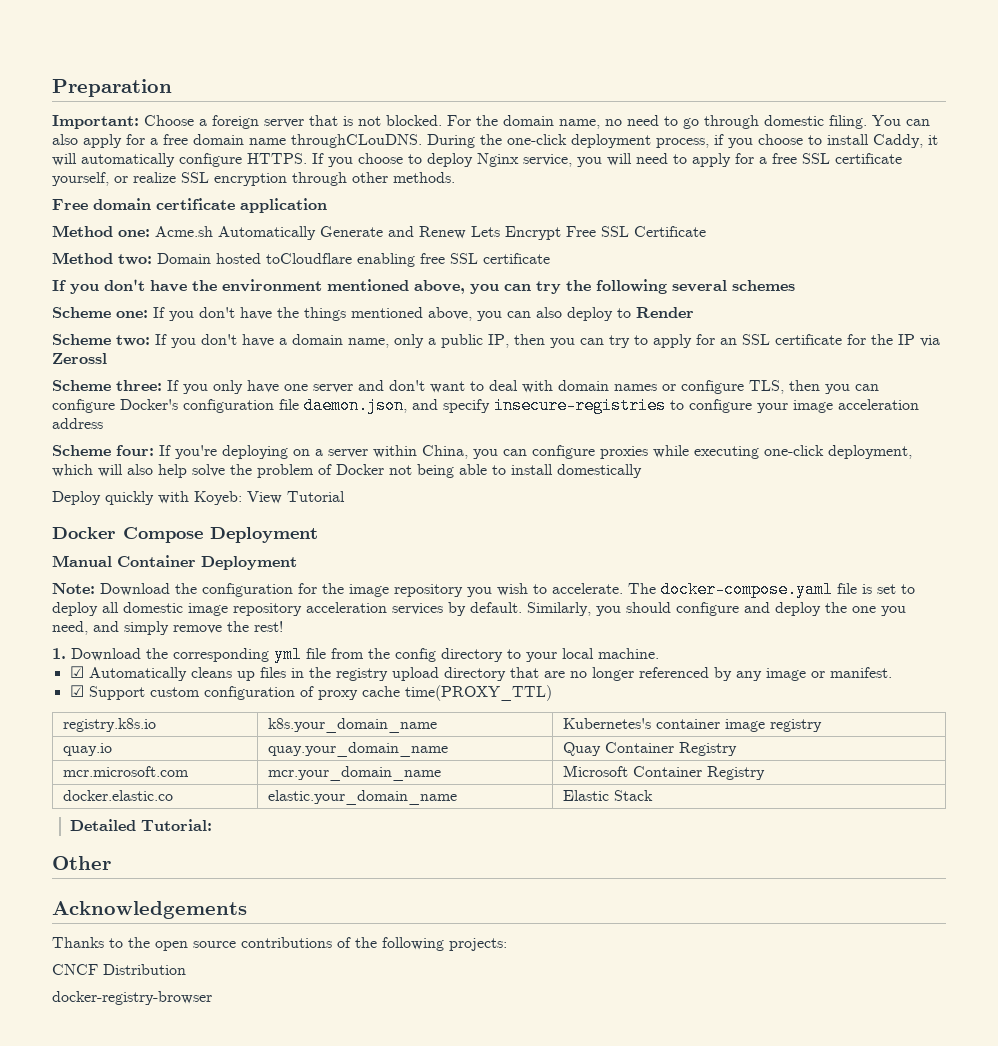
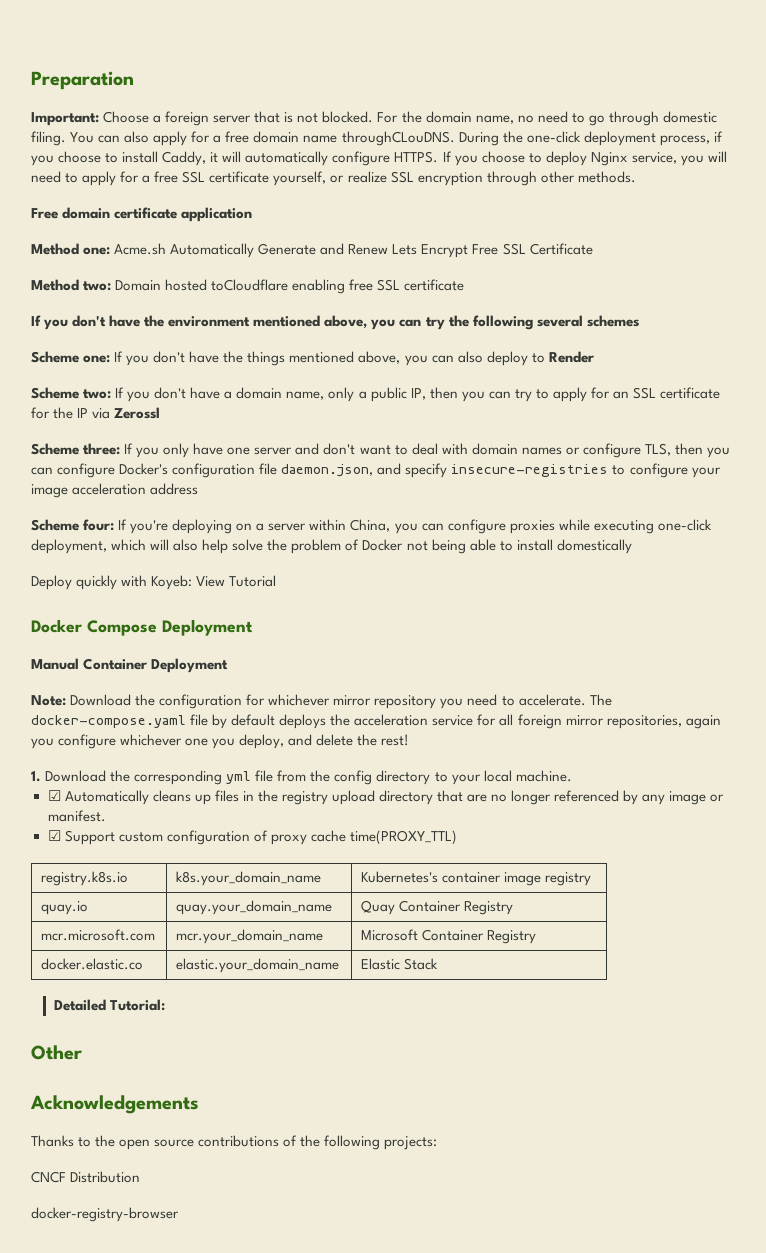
[322,583,389,597] the image -> [268,694,372,706] whichever mirror
[497,583,528,596] wish -> [467,694,498,706] need
[862,584,915,594] [52,602,906,616] [52,621,222,635] is set to deploy all domestic image repository acceleration services by default. Similarly, you should configure and deploy the one you need, and simply remove -> [212,714,721,729] [31,734,354,749] by default deploys the acceleration service for all foreign mirror repositories, again you configure whichever one you deploy, and delete

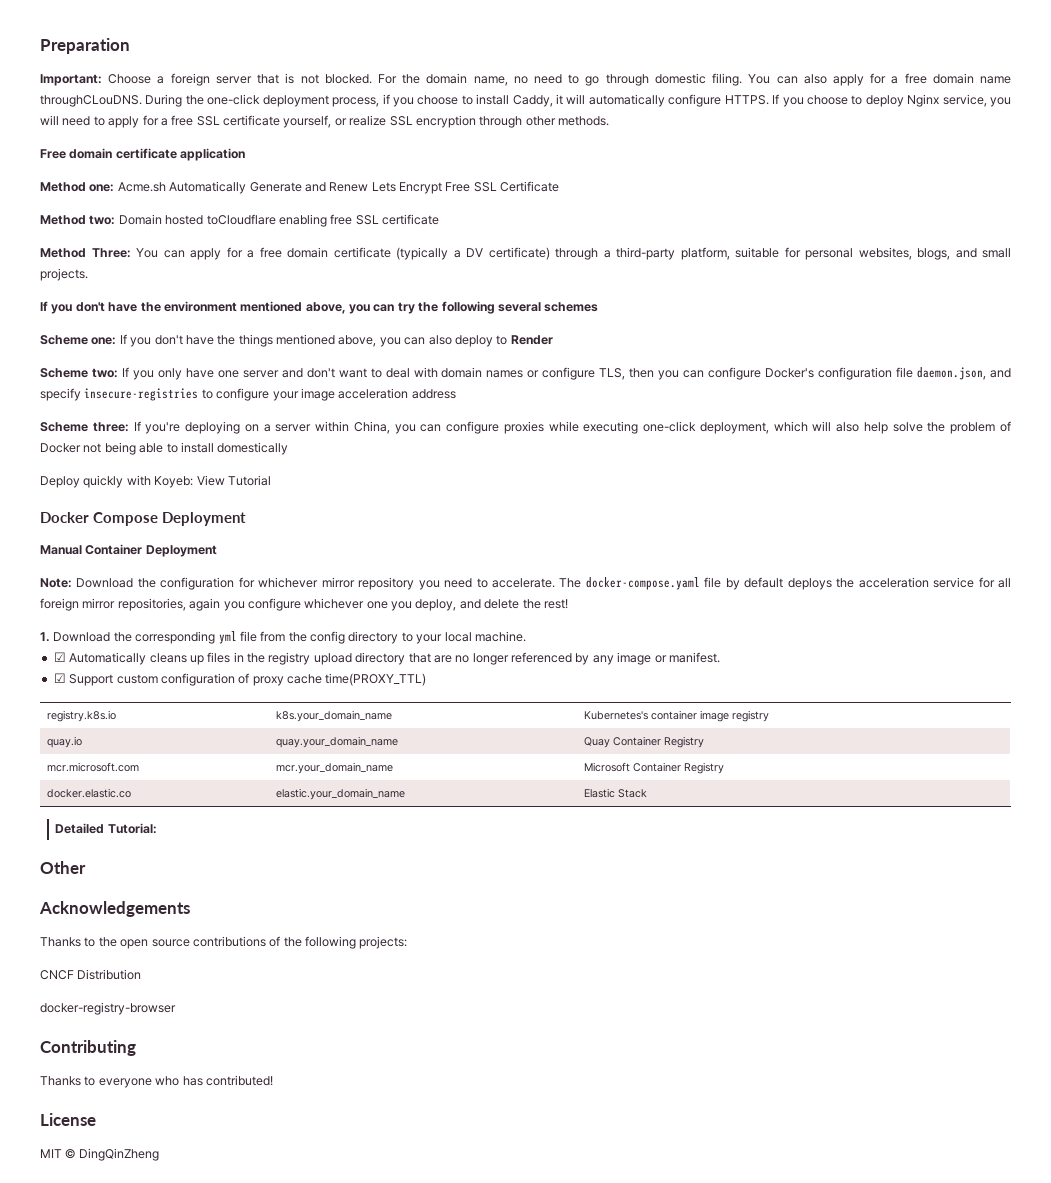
(465, 285) none -> [40,247,1011,260] [40,268,88,281] // Method Three: You can apply for a free domain certificate (typically a DV certificate) through a third-party platform, suitable for personal websites, blogs, and small projects.
[154,387,721,402] [31,407,161,419] [31,443,160,458] don't have a domain name, only a public IP, then you can try to apply for an SSL certificate for the IP via Zerossl // Scheme three: If you -> (154, 375) none
[83,519,115,531] four: -> [92,422,129,432] three:
(179, 1214) none -> [40,1040,136,1056] [40,1075,273,1088] [40,1113,96,1126] [40,1148,159,1161] // Contributing // Thanks to everyone who has contributed! // License // MIT © DingQinZheng

